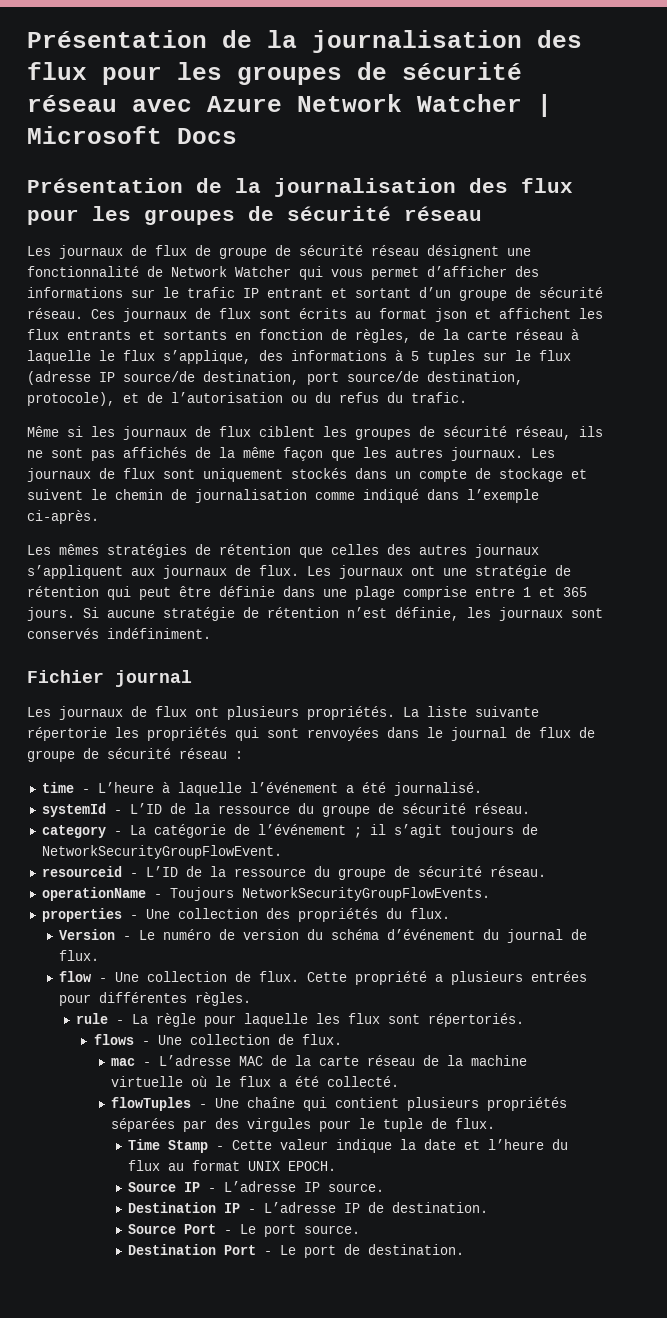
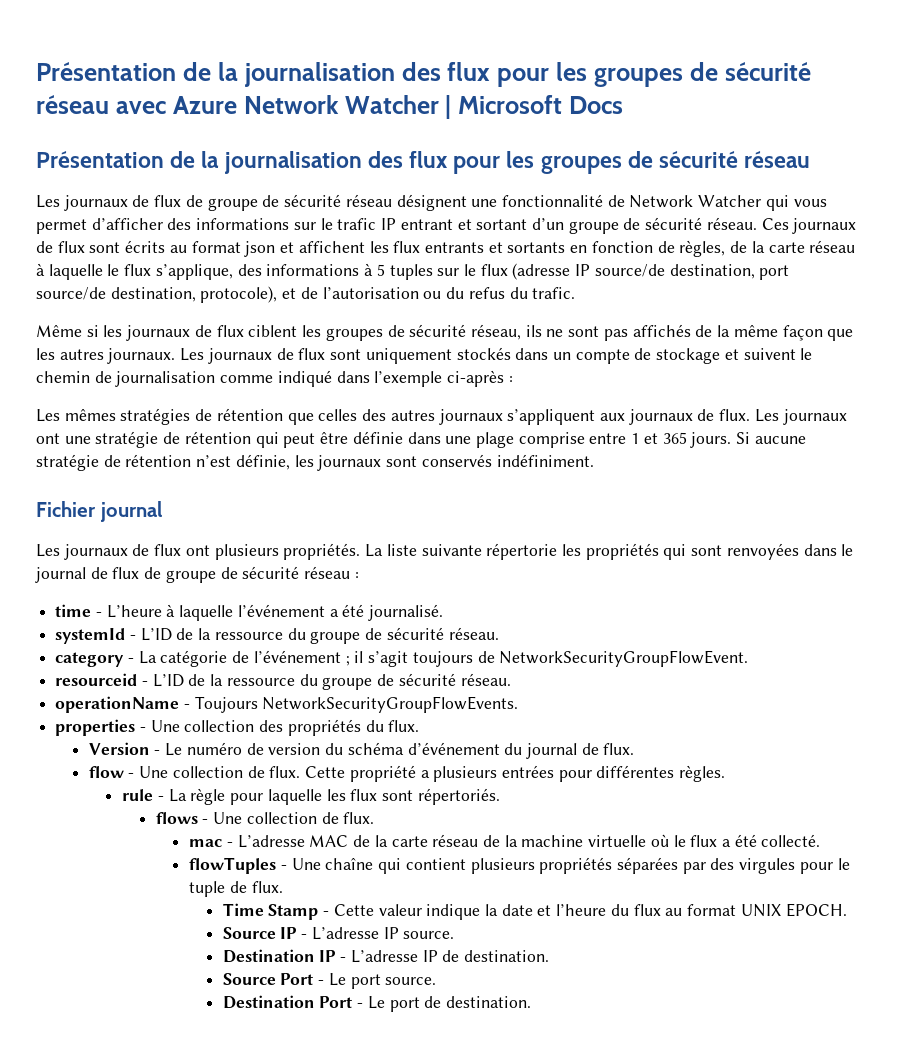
[27,510,99,524] ci-après. -> [447,370,513,387] ci-après :

